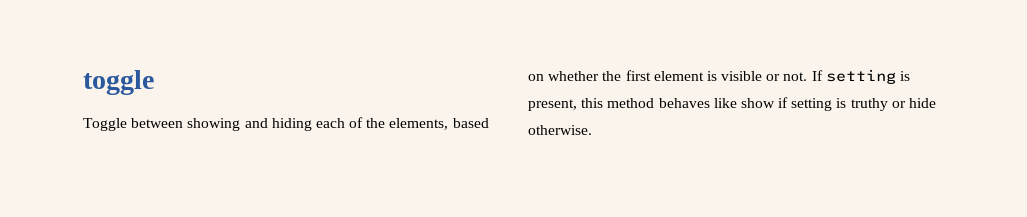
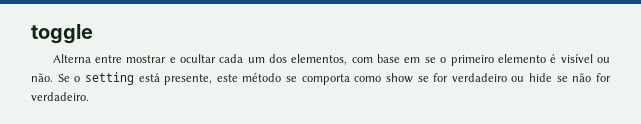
[83,117,489,131] [528,69,911,84] [528,97,937,111] [528,125,592,135] Toggle between showing and hiding each of the elements, based on whether the first element is visible or not. If setting is present, this method behaves like show if setting is truthy or hide otherwise. -> [52,54,611,66] [31,72,612,85] [31,92,89,101] Alterna entre mostrar e ocultar cada um dos elementos, com base em se o primeiro elemento é visível ou não. Se o setting está presente, este método se comporta como show se for verdadeiro ou hide se não for verdadeiro.

